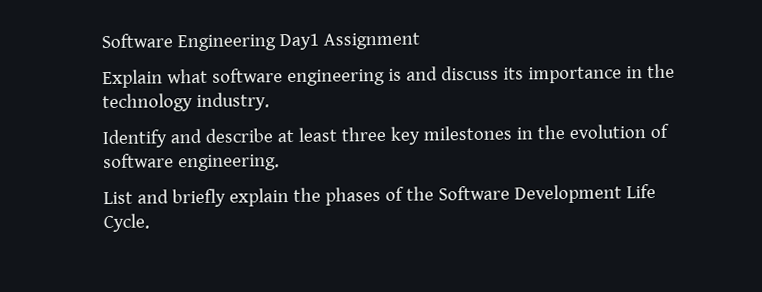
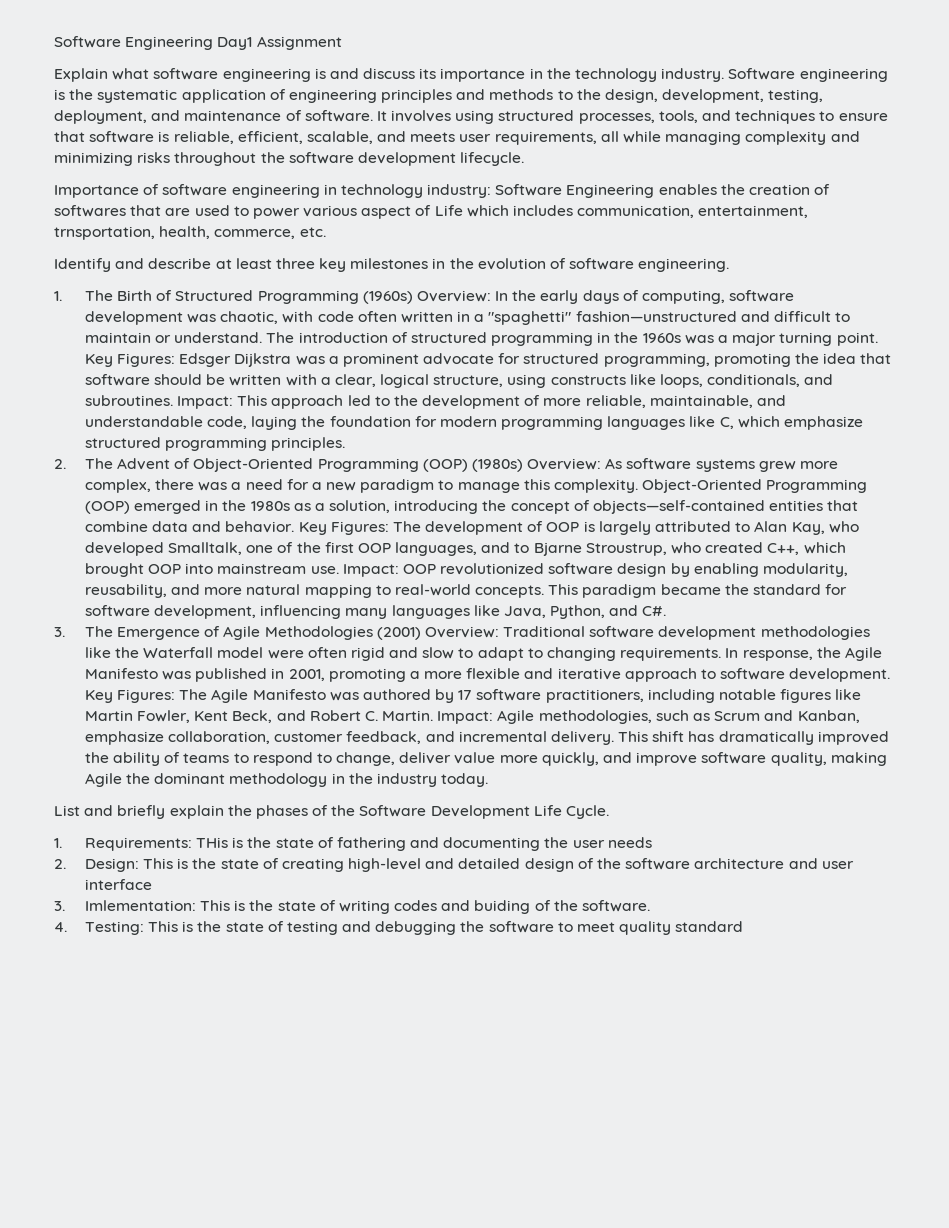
(270, 102) none -> [728,68,888,82] [54,89,824,103] [54,110,888,124] [54,131,860,145] [54,152,525,166] [54,184,831,198] [54,205,809,219] [54,226,326,240] Software engineering is the systematic application of engineering principles and methods to the design, development, testing, deployment, and maintenance of software. It involves using structured processes, tools, and techniques to ensure that software is reliable, efficient, scalable, and meets user requirements, all while managing complexity and minimizing risks throughout the software development lifecycle. // Importance of software engineering in technology industry: Software Engineering enables the creation of softwares that are used to power various aspect of Life which includes communication, entertainment, trnsportation, health, commerce, etc.
(280, 163) none -> [54,290,795,304] [84,311,851,325] [84,332,878,346] [84,353,892,367] [84,374,834,388] [84,395,786,409] [84,416,863,430] [84,437,346,451] [54,458,838,472] [84,479,868,493] [84,500,859,514] [84,521,859,535] [84,542,846,556] [84,563,848,577] [84,584,848,598] [84,605,667,619] [54,626,870,640] [84,647,882,661] [84,668,891,682] [84,689,862,703] [84,710,860,724] [84,731,889,745] [84,752,887,766] [84,773,489,787] // 1. The Birth of Structured Programming (1960s) Overview: In the early days of computing, software development was chaotic, with code often written in a "spaghetti" fashion—unstructured and difficult to maintain or understand. The introduction of structured programming in the 1960s was a major turning point. Key Figures: Edsger Dijkstra was a prominent advocate for structured programming, promoting the idea that software should be written with a clear, logical structure, using constructs like loops, conditionals, and subroutines. Impact: This approach led to the development of more reliable, maintainable, and understandable code, laying the foundation for modern programming languages like C, which emphasize structured programming principles. // 2. The Advent of Object-Oriented Programming (OOP) (1980s) Overview: As software systems grew more complex, there was a need for a new paradigm to manage this complexity. Object-Oriented Programming (OOP) emerged in the 1980s as a solution, introducing the concept of objects—self-contained entities that combine data and behavior. Key Figures: The development of OOP is largely attributed to Alan Kay, who developed Smalltalk, one of the first OOP languages, and to Bjarne Stroustrup, who created C++, which brought OOP into mainstream use. Impact: OOP revolutionized software design by enabling modularity, reusability, and more natural mapping to real-world concepts. This paradigm became the standard for software development, influencing many languages like Java, Python, and C#. // 3. The Emergence of Agile Methodologies (2001) Overview: Traditional software development methodologies like the Waterfall model were often rigid and slow to adapt to changing requirements. In response, the Agile Manifesto was published in 2001, promoting a more flexible and iterative approach to software development. Key Figures: The Agile Manifesto was authored by 17 software practitioners, including notable figures like Martin Fowler, Kent Beck, and Robert C. Martin. Impact: Agile methodologies, such as Scrum and Kanban, emphasize collaboration, customer feedback, and incremental delivery. This shift has dramatically improved the ability of teams to respond to change, deliver value more quickly, and improve software quality, making Agile the dominant methodology in the industry today.
(150, 223) none -> [54,837,652,851] [54,858,854,872] [84,879,152,890] [54,900,650,914] [54,921,744,935] // 1. Requirements: THis is the state of fathering and documenting the user needs // 2. Design: This is the state of creating high-level and detailed design of the software architecture and user interface // 3. Imlementation: This is the state of writing codes and buiding of the software. // 4. Testing: This is the state of testing and debugging the software to meet quality standard

